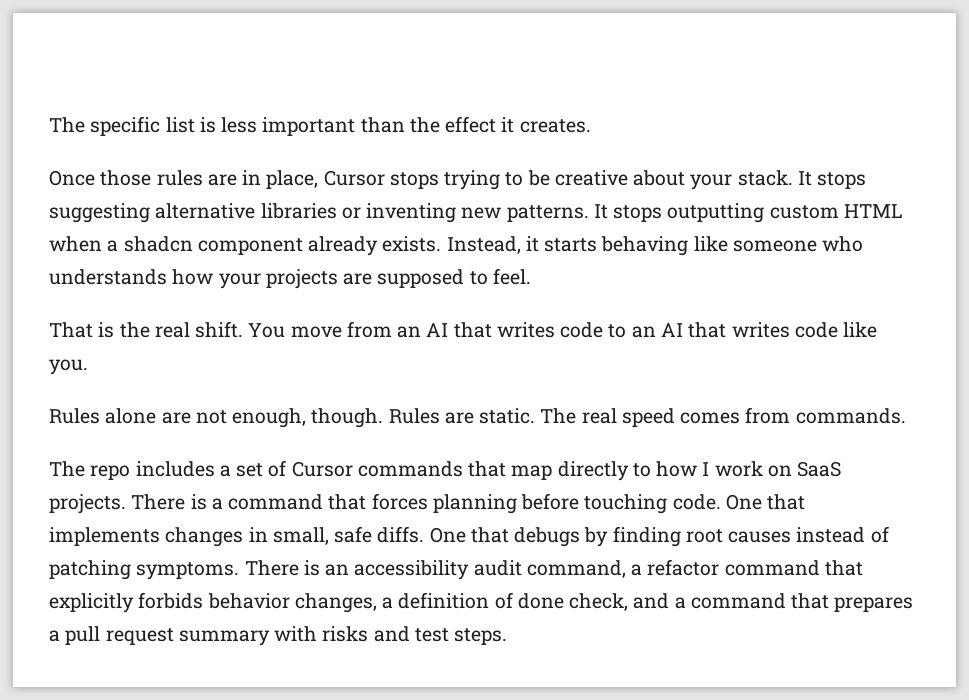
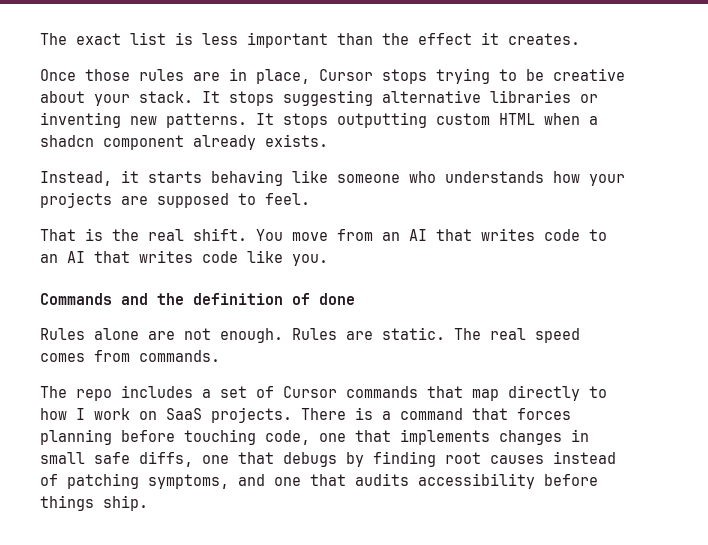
[49,116,161,136] The specific -> [40,33,121,45] The exact
(442, 244) none -> (328, 140) //
(88, 367) none -> [40,293,355,305] // Commands and the definition of done
[232,408,384,428] enough, though. -> [220,328,283,343] enough.
[672,494,762,510] code. One -> [265,430,346,445] code, one
[272,526,466,545] small, safe diffs. One -> [40,451,229,467] small safe diffs, one
[136,559,863,580] [49,592,914,613] [49,626,508,646] symptoms. There is an accessibility audit command, a refactor command that explicitly forbids behavior changes, a definition of done check, and a command that prepares a pull request summary with risks and test steps. -> [148,473,598,489] [40,495,148,511] symptoms, and one that audits accessibility before things ship.

